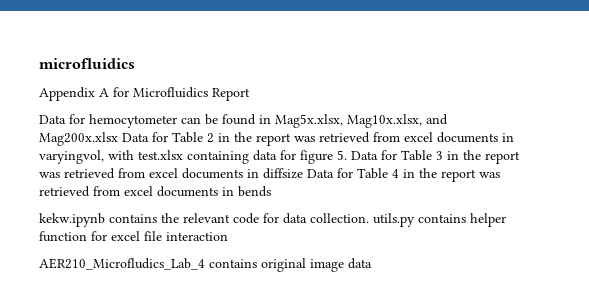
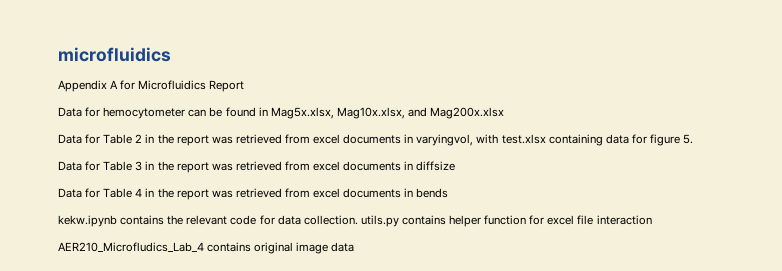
(118, 139) none -> (505, 113) //
(347, 155) none -> (694, 139) //
(303, 173) none -> (456, 166) //

